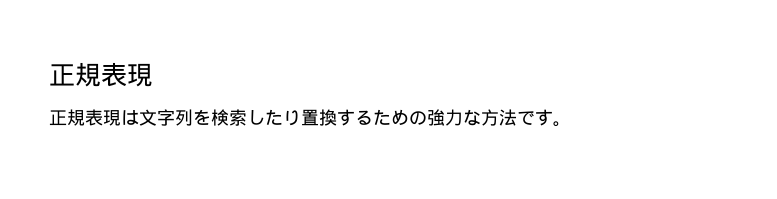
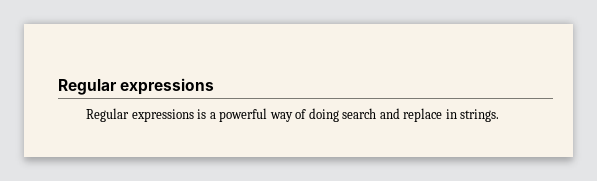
[49,62,153,87] [49,109,571,127] 正規表現 // 正規表現は文字列を検索したり置換するための強力な方法です。 -> [58,78,215,95] [86,108,500,122] Regular expressions // Regular expressions is a powerful way of doing search and replace in strings.

